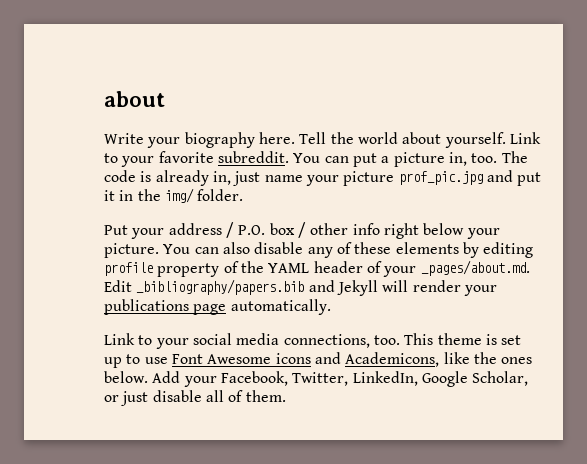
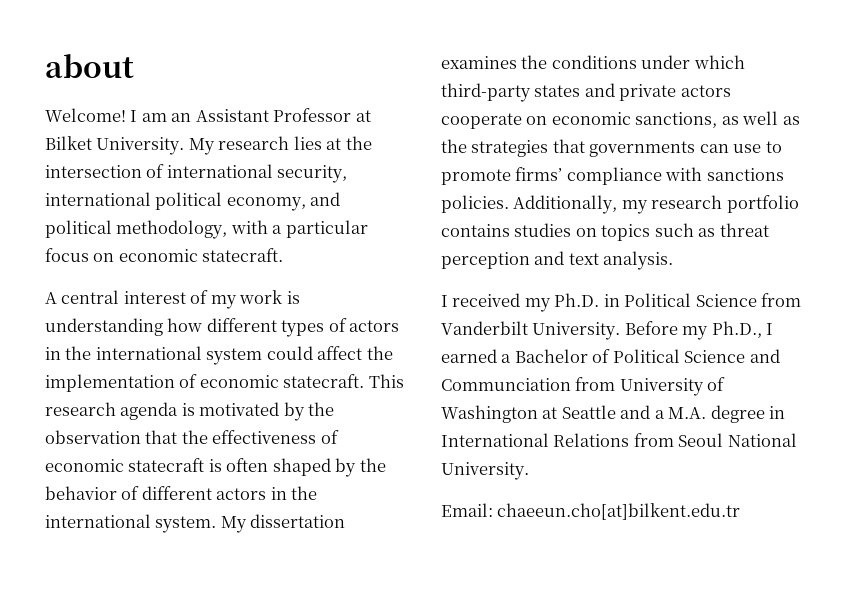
[104,132,541,148] [104,151,528,167] [104,170,542,186] [104,188,244,203] [104,222,500,239] [104,242,534,258] [104,260,530,277] [104,279,497,296] [104,299,331,315] [104,333,522,349] [104,352,533,368] [104,371,529,387] [104,390,286,406] Write your biography here. Tell the world about yourself. Link to your favorite subreddit. You can put a picture in, too. The code is already in, just name your picture prof_pic.jpg and put it in the img/ folder. // Put your address / P.O. box / other info right below your picture. You can also disable any of these elements by editing profile property of the YAML header of your _pages/about.md. Edit _bibliography/papers.bib and Jekyll will render your publications page automatically. // Link to your social media connections, too. This theme is set up to use Font Awesome icons and Academicons, like the ones below. Add your Facebook, Twitter, LinkedIn, Google Scholar, or just disable all of them. -> [45,108,371,122] [45,136,372,155] [45,164,348,183] [45,192,341,211] [45,220,368,239] [45,248,284,262] [45,290,300,309] [45,318,400,337] [45,346,393,365] [45,374,404,392] [45,402,335,421] [45,430,339,444] [45,458,386,477] [45,486,318,500] [45,514,346,533] [441,55,745,69] [441,83,731,102] [441,111,800,129] [441,139,782,157] [441,167,784,185] [441,195,799,214] [441,223,769,241] [441,251,674,270] [441,293,802,312] [441,321,774,340] [441,349,780,363] [441,377,726,396] [441,405,786,423] [441,433,797,447] [441,462,529,480] [441,503,741,520] Welcome! I am an Assistant Professor at Bilket University. My research lies at the intersection of international security, international political economy, and political methodology, with a particular focus on economic statecraft. // A central interest of my work is understanding how different types of actors in the international system could affect the implementation of economic statecraft. This research agenda is motivated by the observation that the effectiveness of economic statecraft is often shaped by the behavior of different actors in the international system. My dissertation examines the conditions under which third-party states and private actors cooperate on economic sanctions, as well as the strategies that governments can use to promote firms’ compliance with sanctions policies. Additionally, my research portfolio contains studies on topics such as threat perception and text analysis. // I received my Ph.D. in Political Science from Vanderbilt University. Before my Ph.D., I earned a Bachelor of Political Science and Communciation from University of Washington at Seattle and a M.A. degree in International Relations from Seoul National University. // Email: chaeeun.cho[at]bilkent.edu.tr

